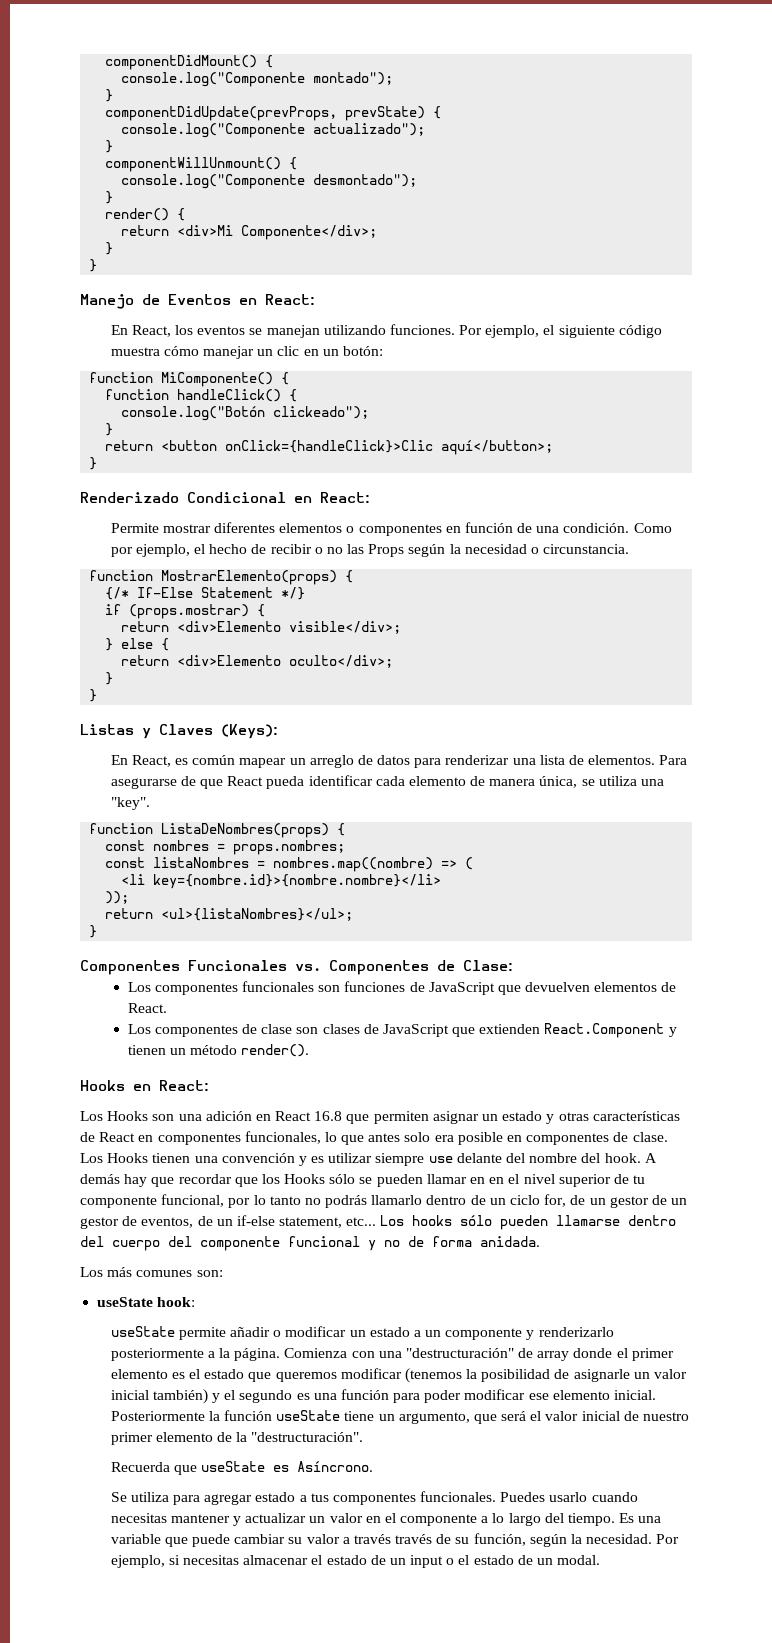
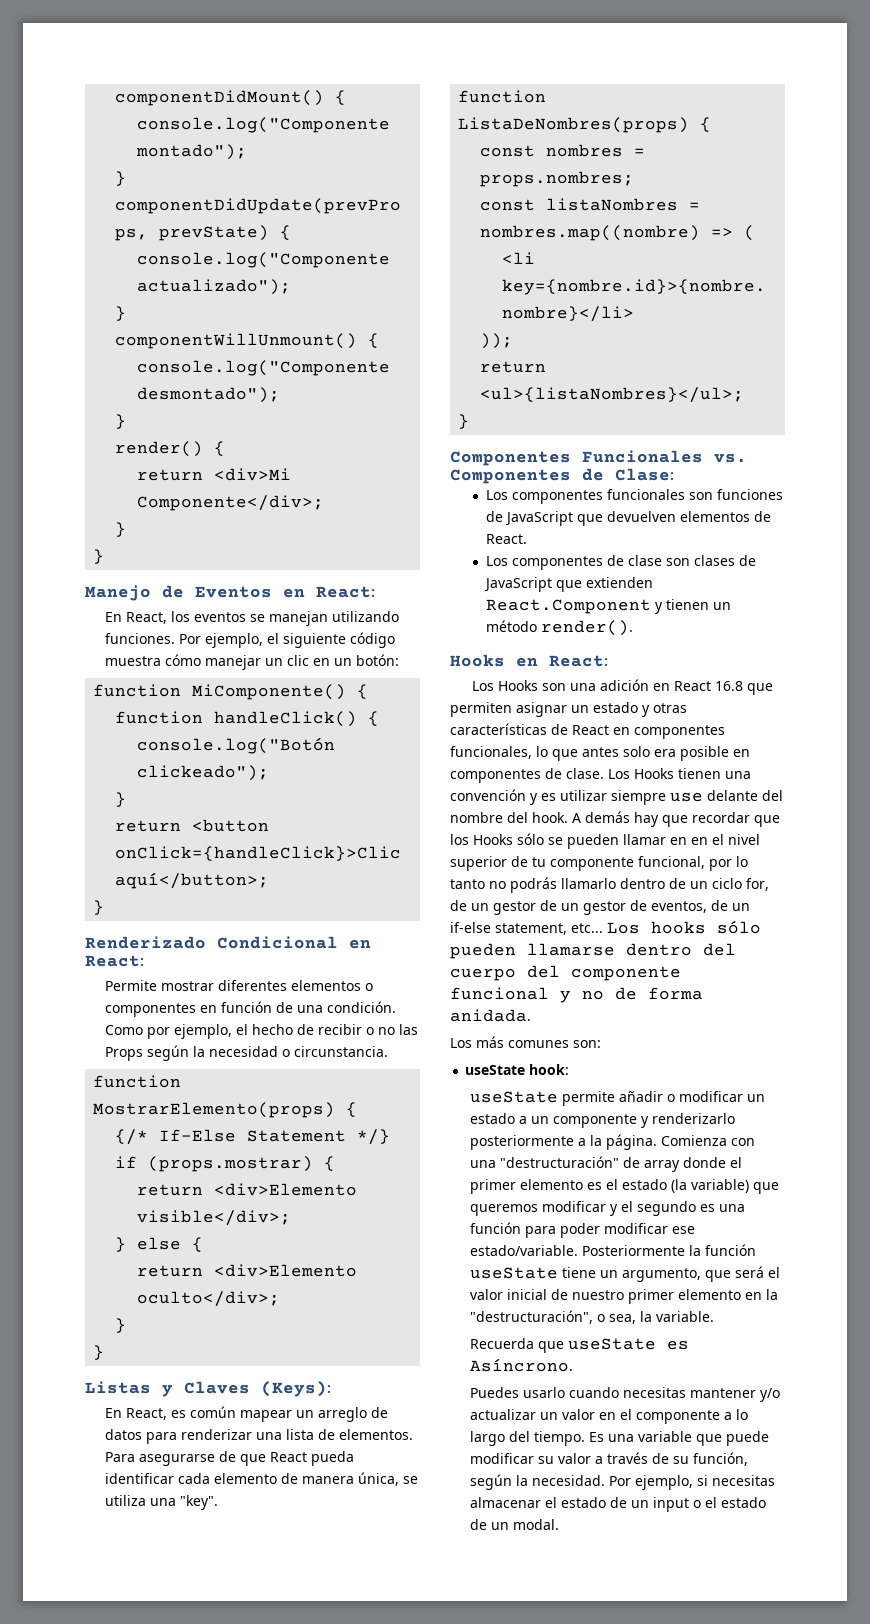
(245, 1374) none -> [671,1179,750,1193] (la variable)
[404,1368,687,1383] [110,1389,208,1404] (tenemos la posibilidad de asignarle un valor inicial también) -> (607, 1206) none
[552,1390,656,1400] elemento inicial. -> [470,1245,579,1256] estado/variable.
[216,1432,364,1442] de la "destructuración". -> [745,1289,779,1300] [470,1310,715,1324] en la "destructuración", o sea, la variable.
[110,1491,497,1505] Se utiliza para agregar estado a tus componentes funcionales. -> (574, 1365) none
[232,1516,241,1526] y -> [760,1388,781,1402] y/o
[234,1534,286,1544] cambiar -> [470,1453,535,1464] modificar
[395,1534,433,1544] través -> (649, 1458) none

